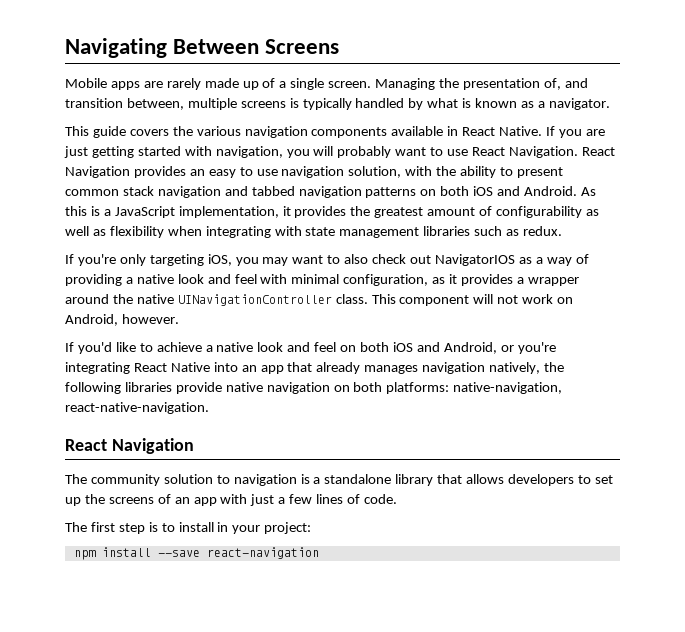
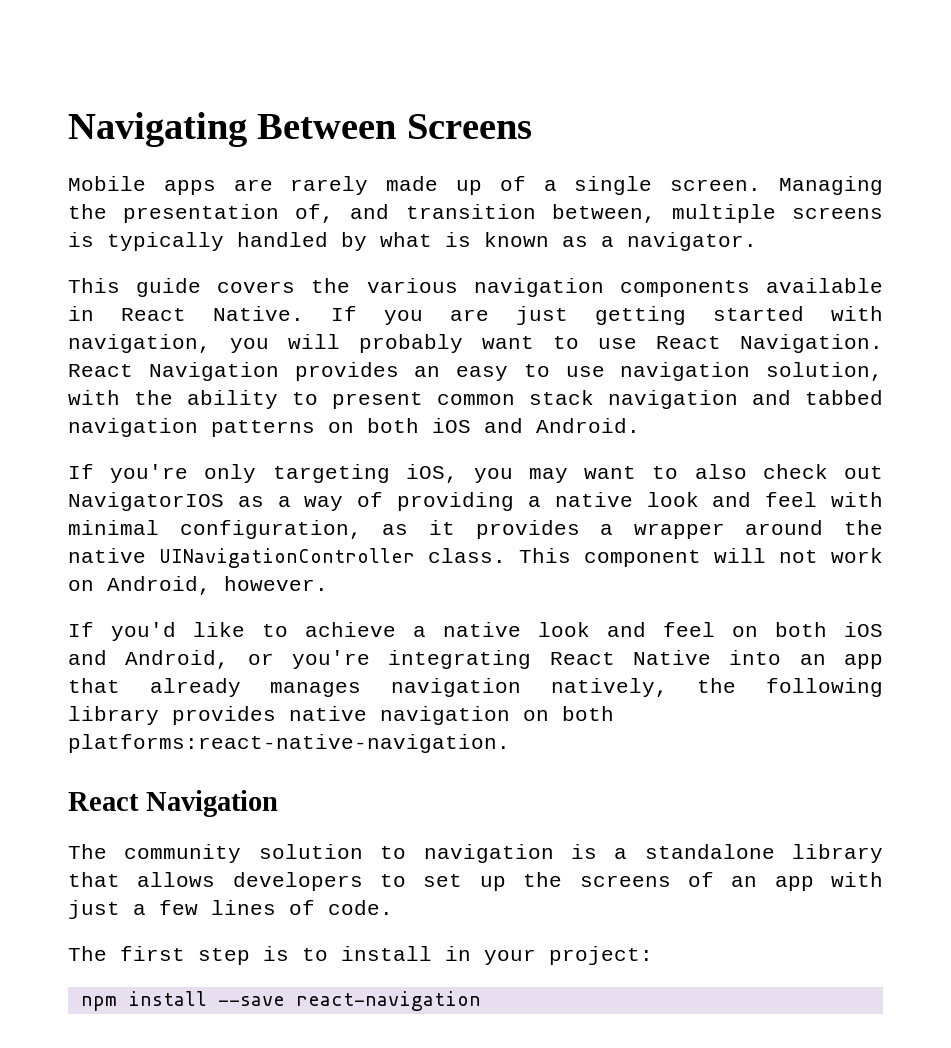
[580,187,596,196] [65,206,599,218] [65,226,563,238] As this is a JavaScript implementation, it provides the greatest amount of configurability as well as flexibility when integrating with state management libraries such as redux. -> (640, 425) none
[124,382,222,394] libraries provide -> [68,706,276,725] library provides
[386,382,563,394] [65,402,209,414] platforms: native-navigation, react-native-navigation. -> [68,734,510,753] platforms:react-native-navigation.

